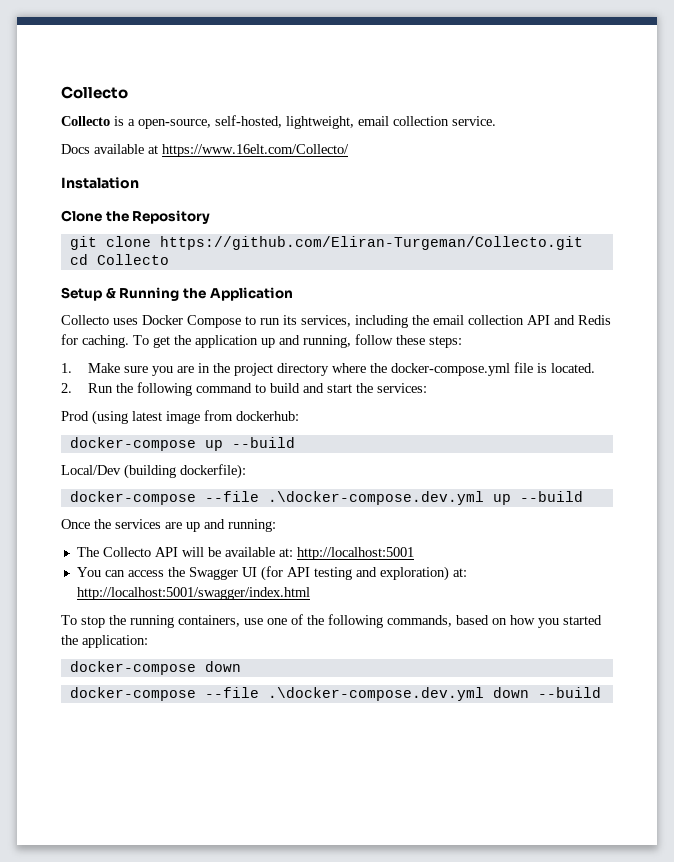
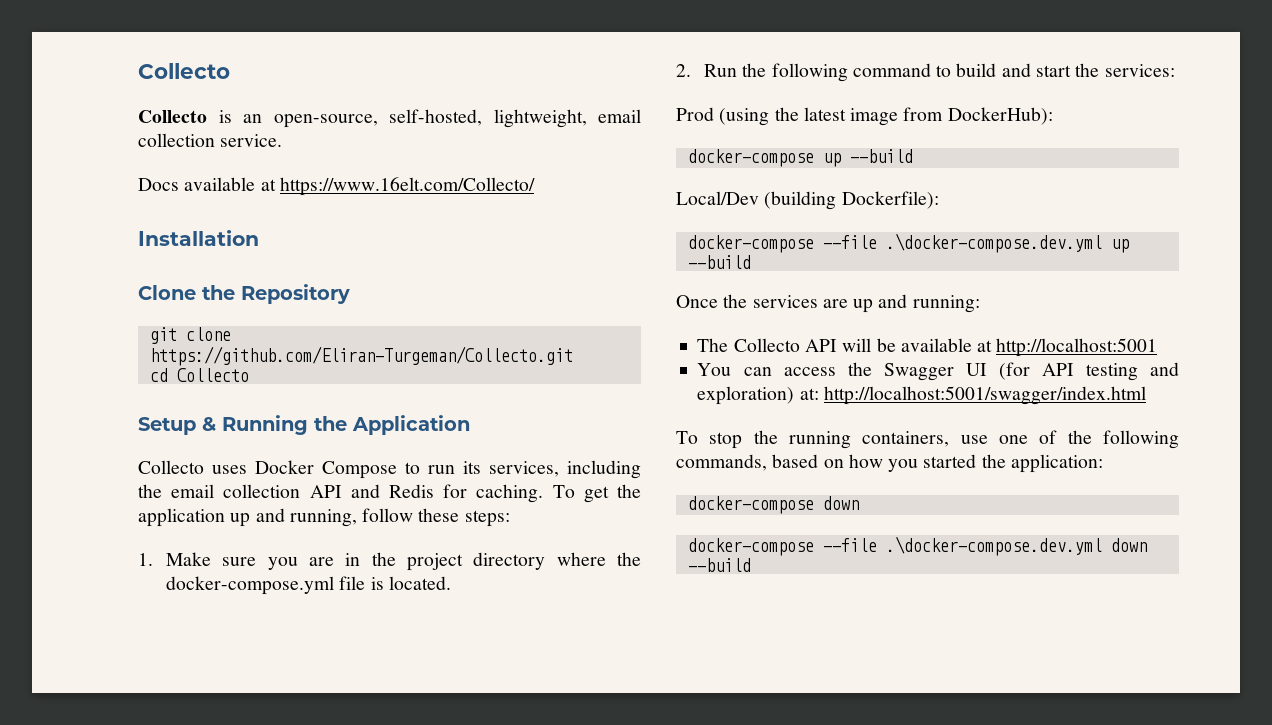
[128,119,135,126] a -> [243,114,262,123] an
[61,177,139,189] Instalation -> [138,230,259,246] Installation
(128, 417) none -> [774,107,799,121] the
[236,411,299,421] dockerhub: -> [947,107,1053,125] DockerHub):
[180,464,246,479] dockerfile): -> [841,191,939,209] Dockerfile):
[278,548,293,557] at: -> [977,340,993,352] at

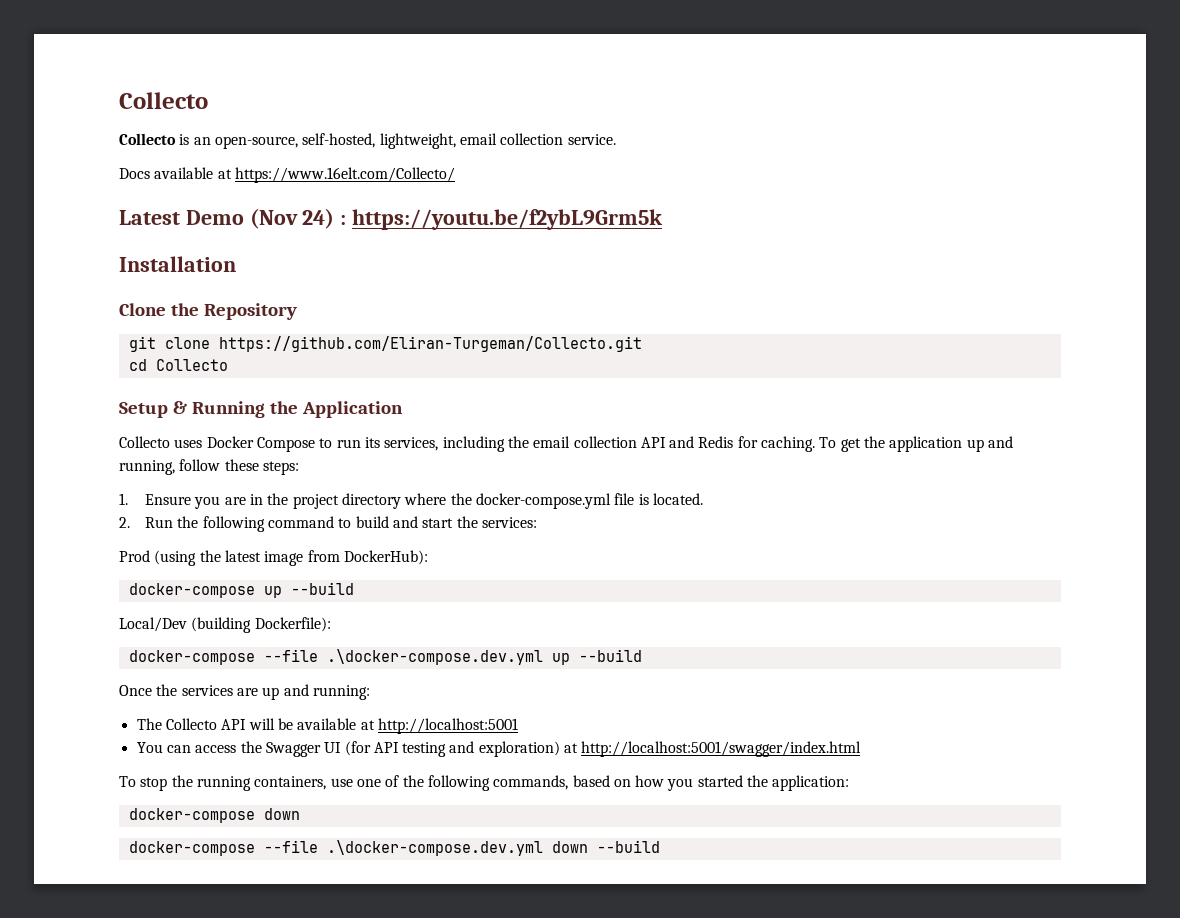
(535, 186) none -> [119,208,664,230] // Latest Demo (Nov 24) : https://youtu.be/f2ybL9Grm5k
[166,552,257,566] Make sure -> [145,494,192,505] Ensure
[799,388,819,400] at: -> [564,743,579,753] at

